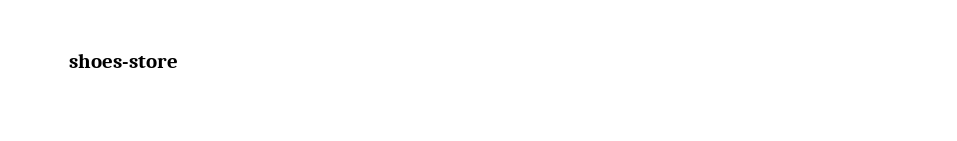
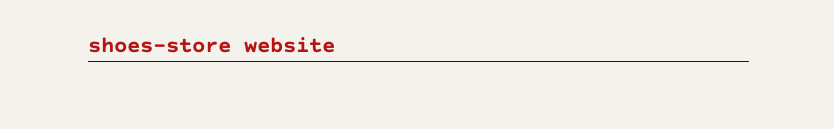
(178, 60) none -> [244,37,335,53] website

